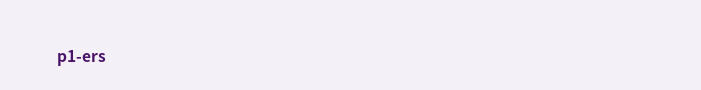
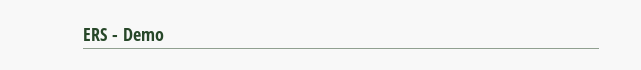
[57,50,106,66] p1-ers -> [83,28,164,41] ERS - Demo

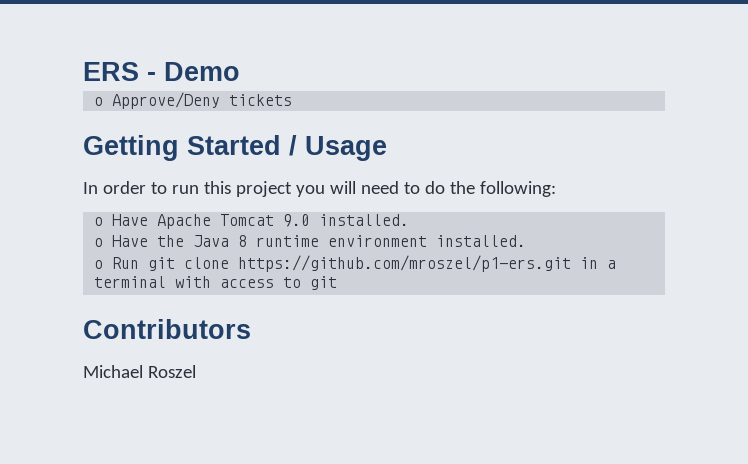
(164, 34) none -> [94,92,293,109] [83,135,387,161] [83,181,556,197] [94,214,410,229] [94,235,527,247] [94,255,617,272] [94,276,338,290] [83,319,251,339] [83,365,196,378] // o Approve/Deny tickets // Getting Started / Usage // In order to run this project you will need to do the following: // o Have Apache Tomcat 9.0 installed. // o Have the Java 8 runtime environment installed. // o Run git clone https://github.com/mroszel/p1-ers.git in a terminal with access to git // Contributors // Michael Roszel

